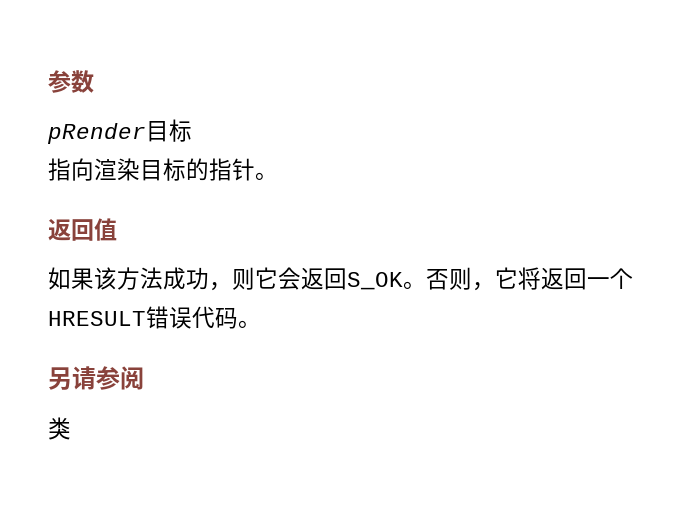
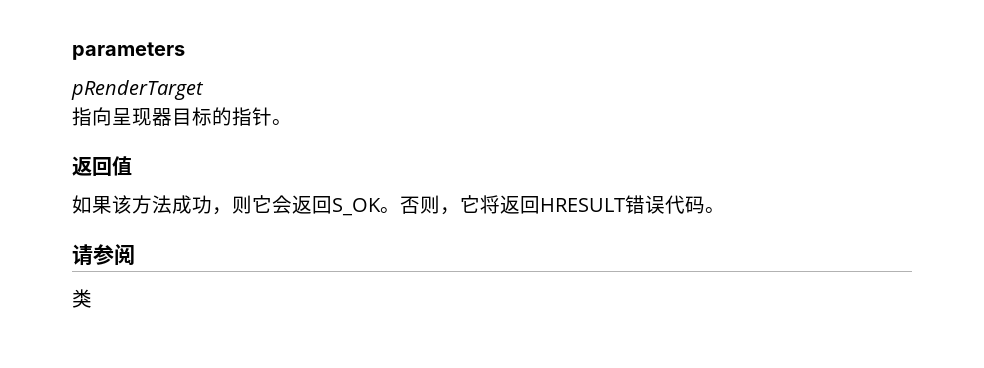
[48,70,94,93] [47,119,192,144] 参数 // pRender目标 -> [72,42,185,60] [71,80,204,100] parameters // pRenderTarget
[94,158,140,181] 渲染 -> [112,108,172,126] 呈现器
[587,268,633,289] 一个 -> (540, 205) none
[48,367,72,390] 另 -> (725, 210) none

